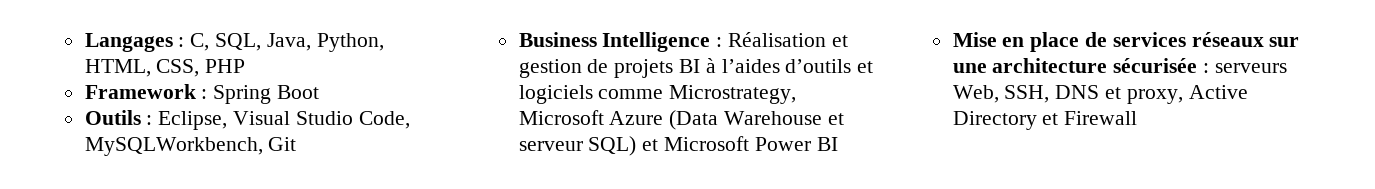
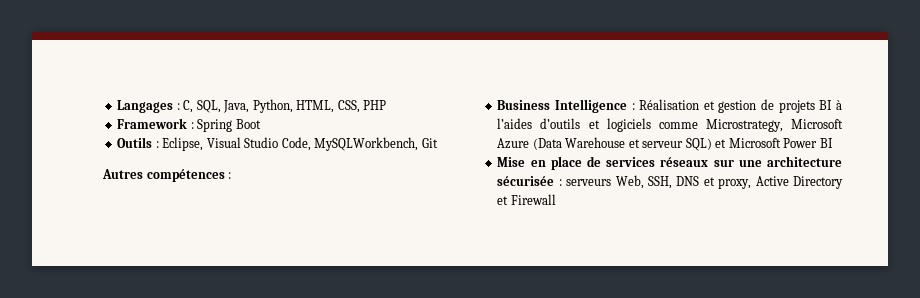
(297, 144) none -> [102,169,232,182] // Autres compétences :

